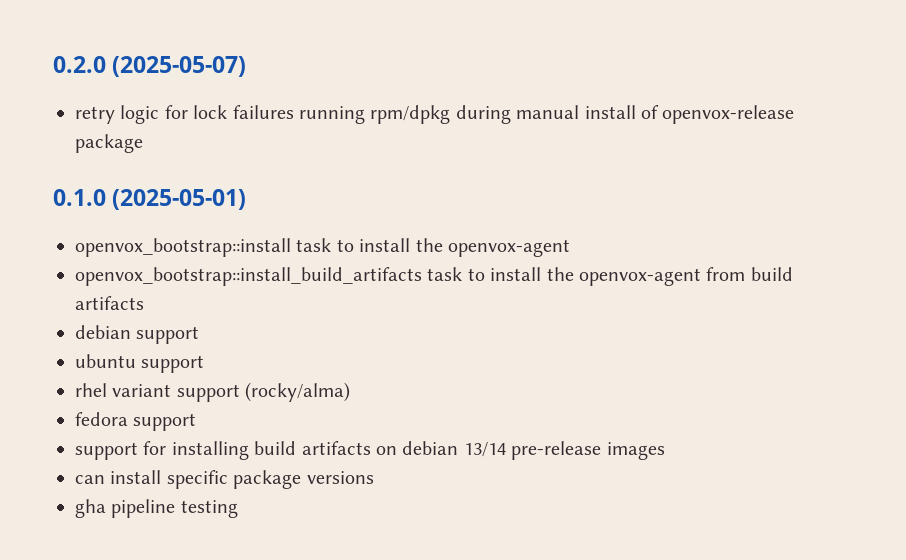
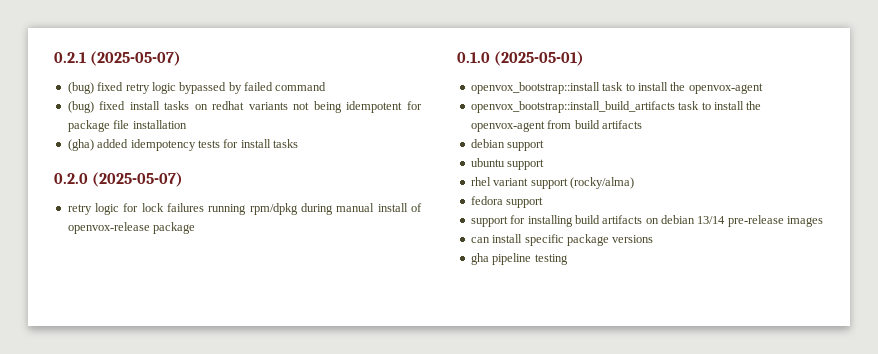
(53, 64) none -> [54,51,182,66] [67,82,327,94] [67,101,422,113] [67,120,187,132] [67,139,298,151] 0.2.1 (2025-05-07) // (bug) fixed retry logic bypassed by failed command // (bug) fixed install tasks on redhat variants not being idempotent for package file installation // (gha) added idempotency tests for install tasks //

